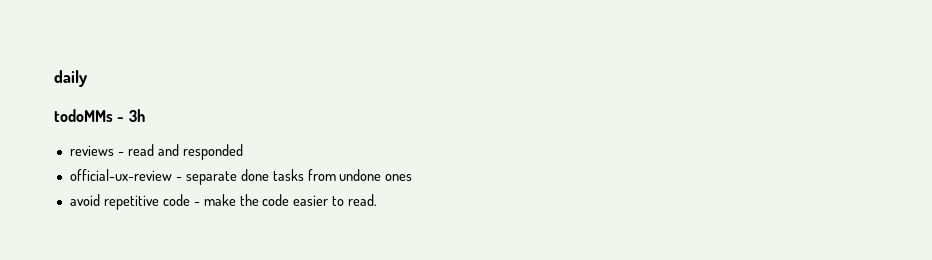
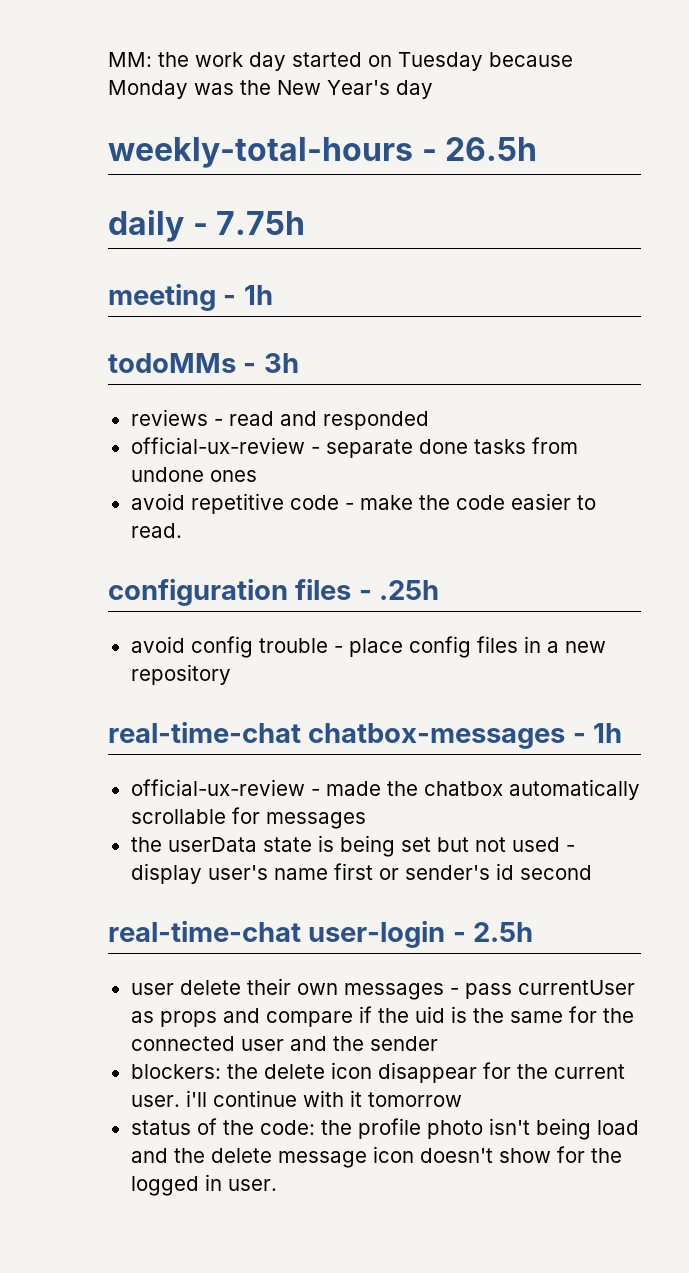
[54,70,87,87] daily -> [108,52,573,71] [108,80,433,99] [108,137,538,168] [108,210,306,242] [108,283,273,311] MM: the work day started on Tuesday because Monday was the New Year's day // weekly-total-hours - 26.5h // daily - 7.75h // meeting - 1h
(378, 200) none -> [108,578,440,606] [130,636,606,658] [130,664,231,685] [108,721,623,749] [130,779,640,800] [130,807,366,829] [130,835,575,857] [130,863,592,884] [108,920,534,948] [130,978,635,1000] [130,1006,634,1027] [130,1036,438,1051] [130,1062,625,1083] [130,1090,462,1107] [130,1118,639,1140] [130,1146,622,1168] [130,1174,277,1196] // configuration files - .25h // avoid config trouble - place config files in a new repository // real-time-chat chatbox-messages - 1h // official-ux-review - made the chatbox automatically scrollable for messages // the userData state is being set but not used - display user's name first or sender's id second // real-time-chat user-login - 2.5h // user delete their own messages - pass currentUser as props and compare if the uid is the same for the connected user and the sender // blockers: the delete icon disappear for the current user. i'll continue with it tomorrow // status of the code: the profile photo isn't being load and the delete message icon doesn't show for the logged in user.

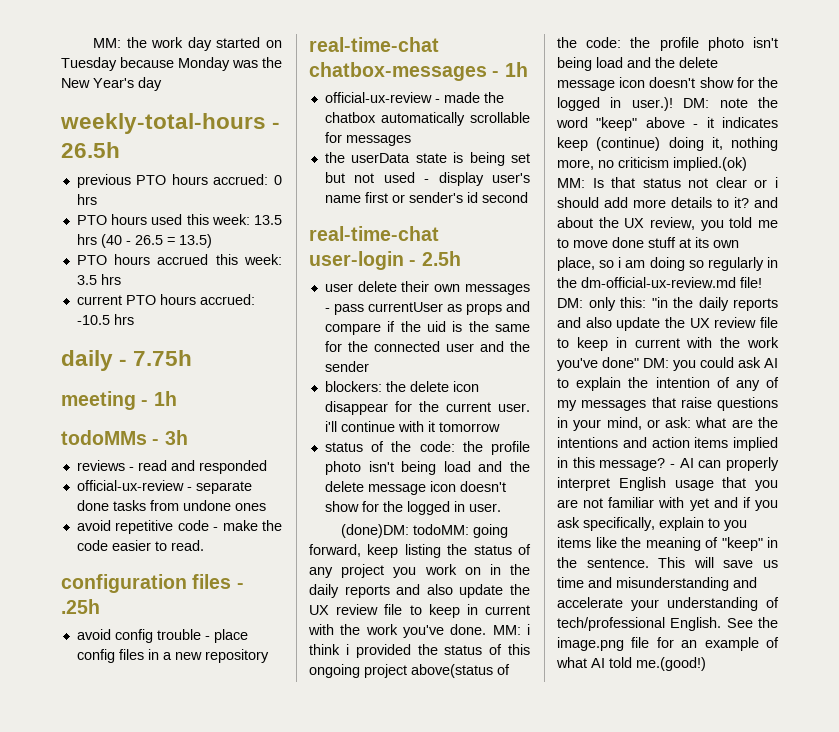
(538, 149) none -> [76,174,282,188] [76,194,97,205] [76,214,282,225] [76,234,212,248] [76,254,282,265] [76,274,121,285] [76,294,255,305] [76,314,134,325] // previous PTO hours accrued: 0 hrs // PTO hours used this week: 13.5 hrs (40 - 26.5 = 13.5) // PTO hours accrued this week: 3.5 hrs // current PTO hours accrued: -10.5 hrs
(277, 1185) none -> [341,524,509,538] [309,544,531,558] [309,564,530,578] [309,584,530,598] [309,604,530,618] [308,624,530,638] [309,644,530,658] [309,664,510,678] [557,37,778,51] [557,57,718,71] [557,77,778,91] [557,97,778,111] [556,117,778,131] [557,137,778,151] [557,157,747,171] [557,177,778,188] [557,197,778,208] [557,217,778,231] [557,237,739,248] [557,257,778,271] [557,277,762,288] [557,297,778,311] [557,317,778,331] [557,337,779,351] [557,357,778,371] [557,377,779,391] [557,397,778,411] [557,417,778,431] [557,437,778,451] [557,457,779,471] [557,477,778,491] [557,497,778,511] [557,517,747,531] [557,537,778,551] [557,557,778,568] [557,577,757,591] [557,597,779,611] [557,617,778,631] [557,637,779,651] [556,657,706,671] // (done)DM: todoMM: going forward, keep listing the status of any project you work on in the daily reports and also update the UX review file to keep in current with the work you've done. MM: i think i provided the status of this ongoing project above(status of the code: the profile photo isn't being load and the delete message icon doesn't show for the logged in user.)! DM: note the word "keep" above - it indicates keep (continue) doing it, nothing more, no criticism implied.(ok) MM: Is that status not clear or i should add more details to it? and about the UX review, you told me to move done stuff at its own place, so i am doing so regularly in the dm-official-ux-review.md file! DM: only this: "in the daily reports and also update the UX review file to keep in current with the work you've done" DM: you could ask AI to explain the intention of any of my messages that raise questions in your mind, or ask: what are the intentions and action items implied in this message? - AI can properly interpret English usage that you are not familiar with yet and if you ask specifically, explain to you items like the meaning of "keep" in the sentence. This will save us time and misunderstanding and accelerate your understanding of tech/professional English. See the image.png file for an example of what AI told me.(good!)

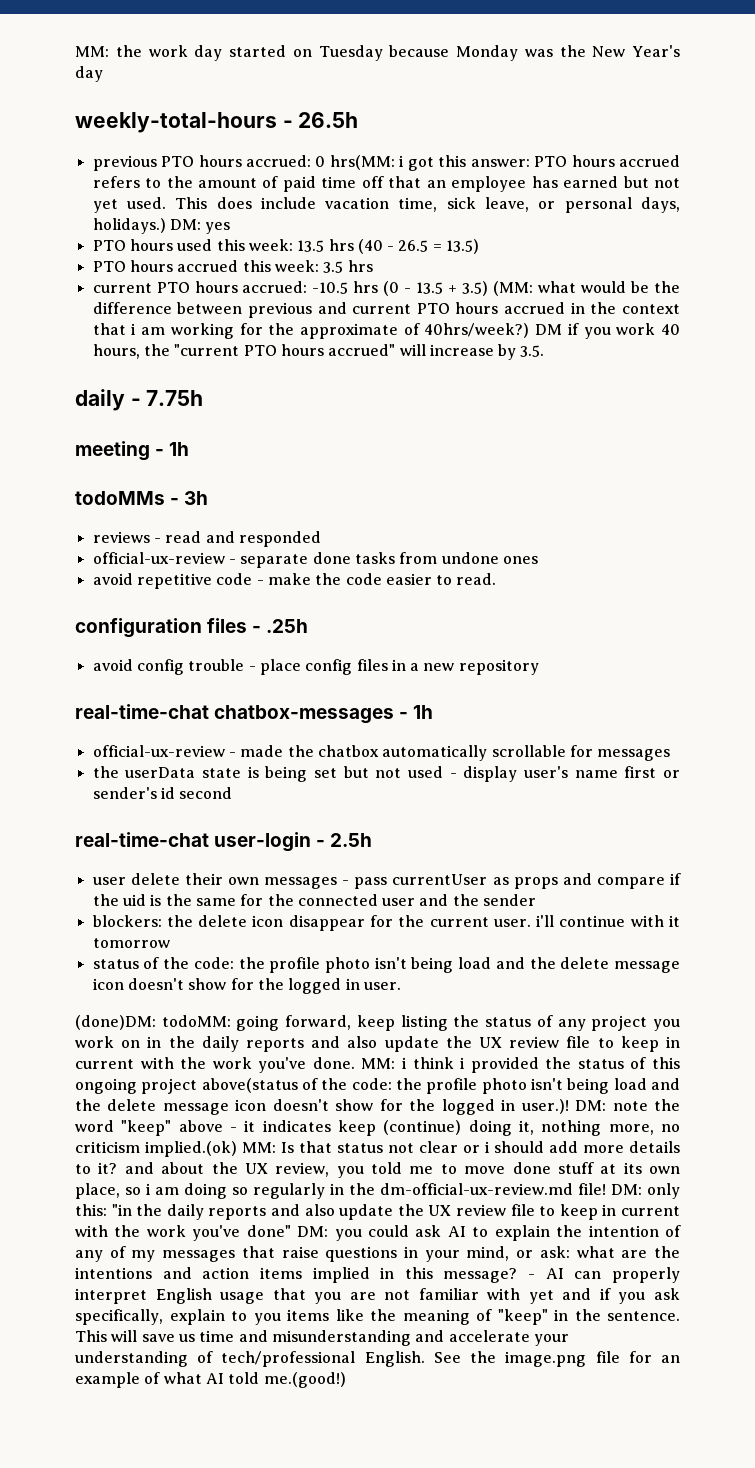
[76,194,97,205] hrs -> [329,155,680,171] [92,176,680,192] [92,197,680,213] [92,218,231,234] hrs(MM: i got this answer: PTO hours accrued refers to the amount of paid time off that an employee has earned but not yet used. This does include vacation time, sick leave, or personal days, holidays.) DM: yes
(134, 319) none -> [383,281,680,296] [92,302,680,318] [92,323,680,339] [92,344,545,360] (0 - 13.5 + 3.5) (MM: what would be the difference between previous and current PTO hours accrued in the context that i am working for the approximate of 40hrs/week?) DM if you work 40 hours, the "current PTO hours accrued" will increase by 3.5.

